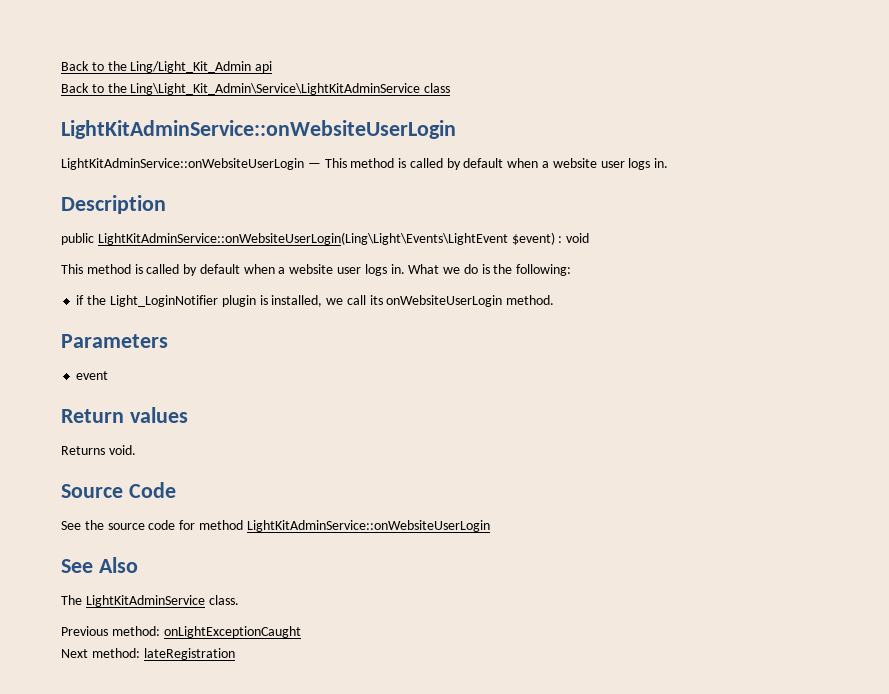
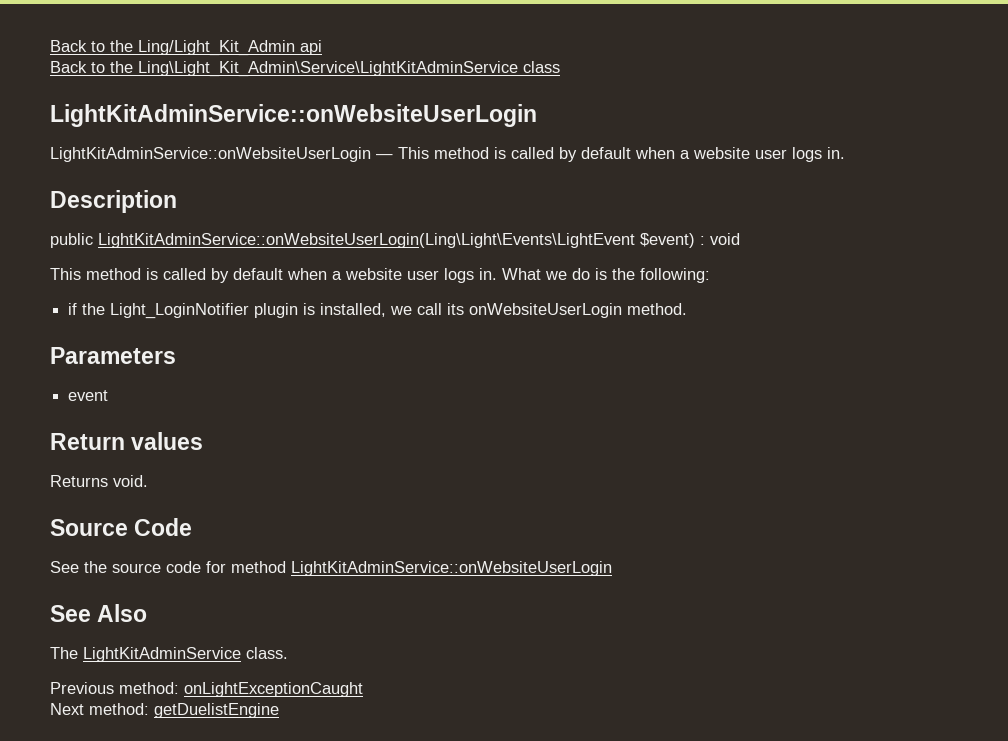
[143,648,235,660] lateRegistration -> [154,703,279,718] getDuelistEngine

